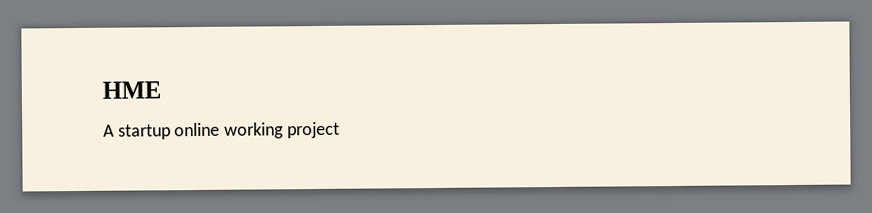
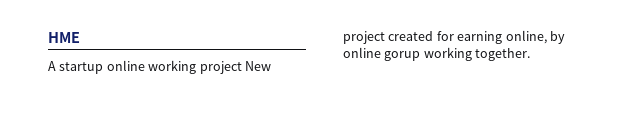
(340, 130) none -> [244,61,271,71] [343,30,565,44] [343,47,531,61] New project created for earning online, by online gorup working together.

